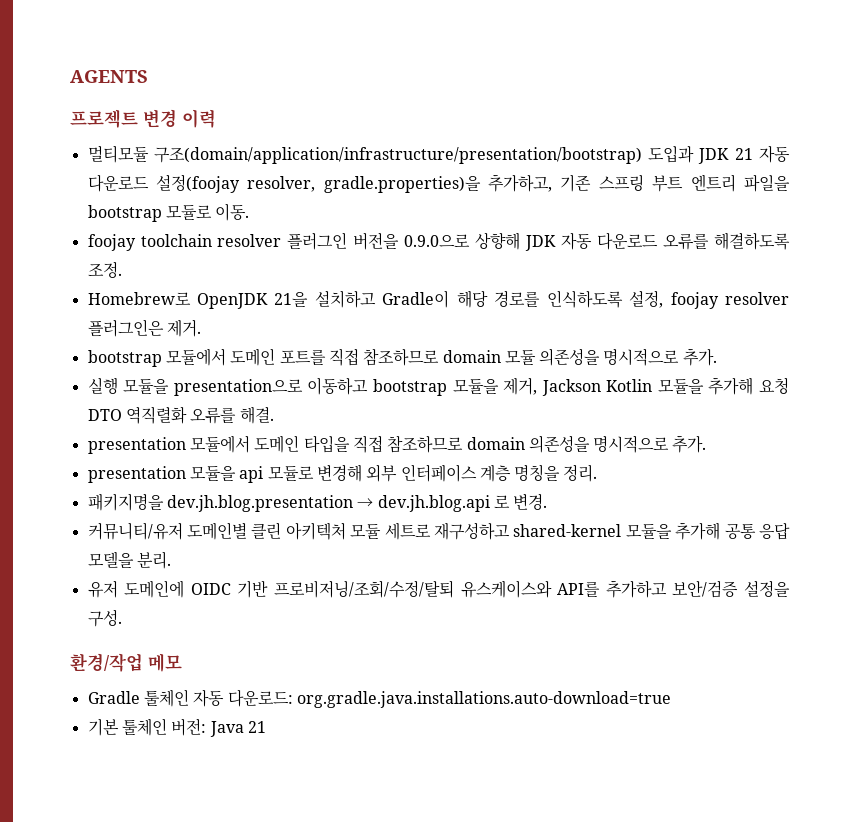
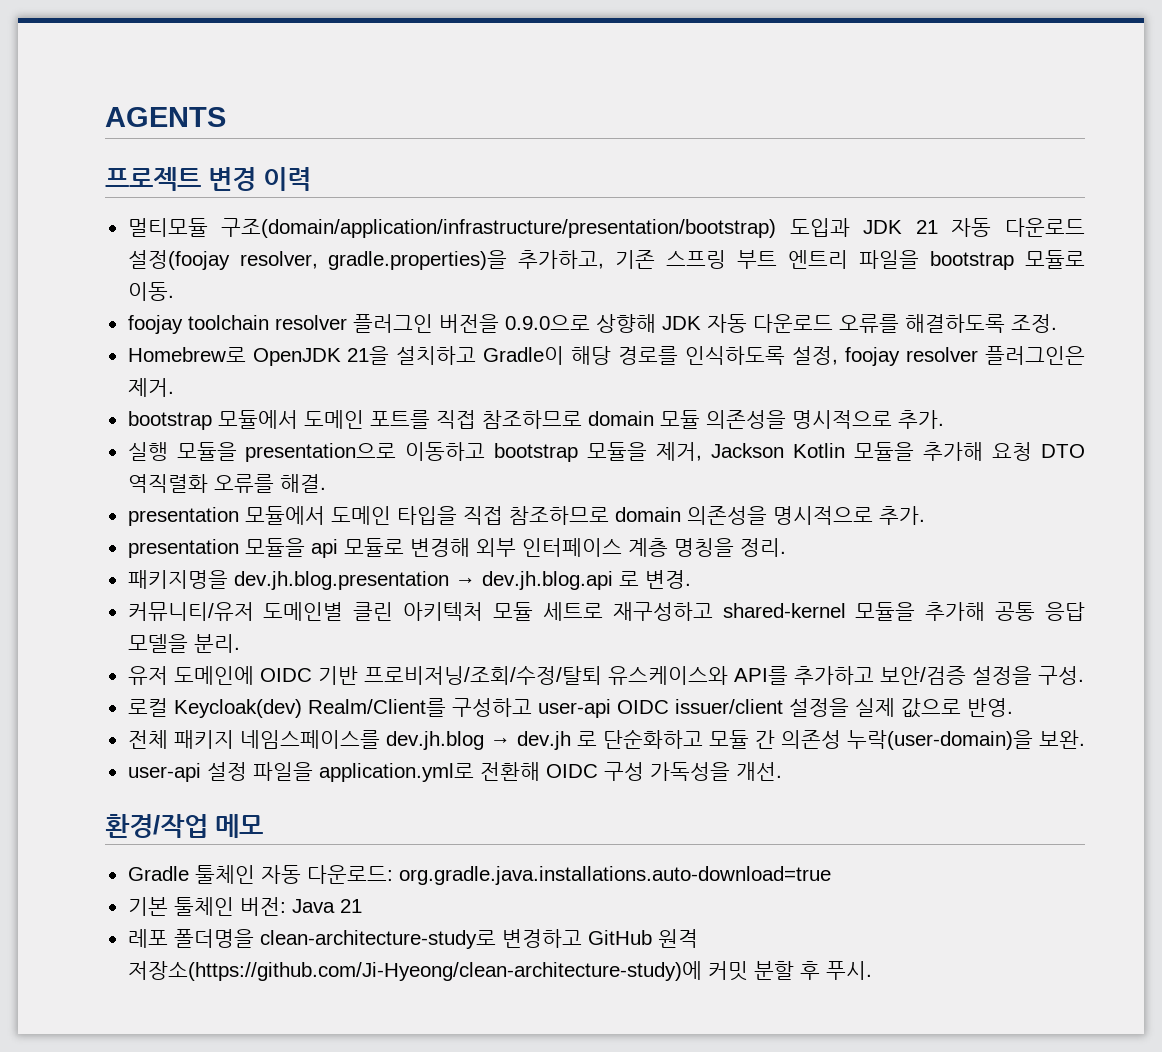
(122, 618) none -> [127,698,1013,718] [127,729,1085,750] [127,762,782,782] // 로컬 Keycloak(dev) Realm/Client를 구성하고 user-api OIDC issuer/client 설정을 실제 값으로 반영. // 전체 패키지 네임스페이스를 dev.jh.blog → dev.jh 로 단순화하고 모듈 간 의존성 누락(user-domain)을 보완. // user-api 설정 파일을 application.yml로 전환해 OIDC 구성 가독성을 개선.
(266, 727) none -> [127,929,698,949] [127,961,872,981] // 레포 폴더명을 clean-architecture-study로 변경하고 GitHub 원격 저장소(https://github.com/Ji-Hyeong/clean-architecture-study)에 커밋 분할 후 푸시.

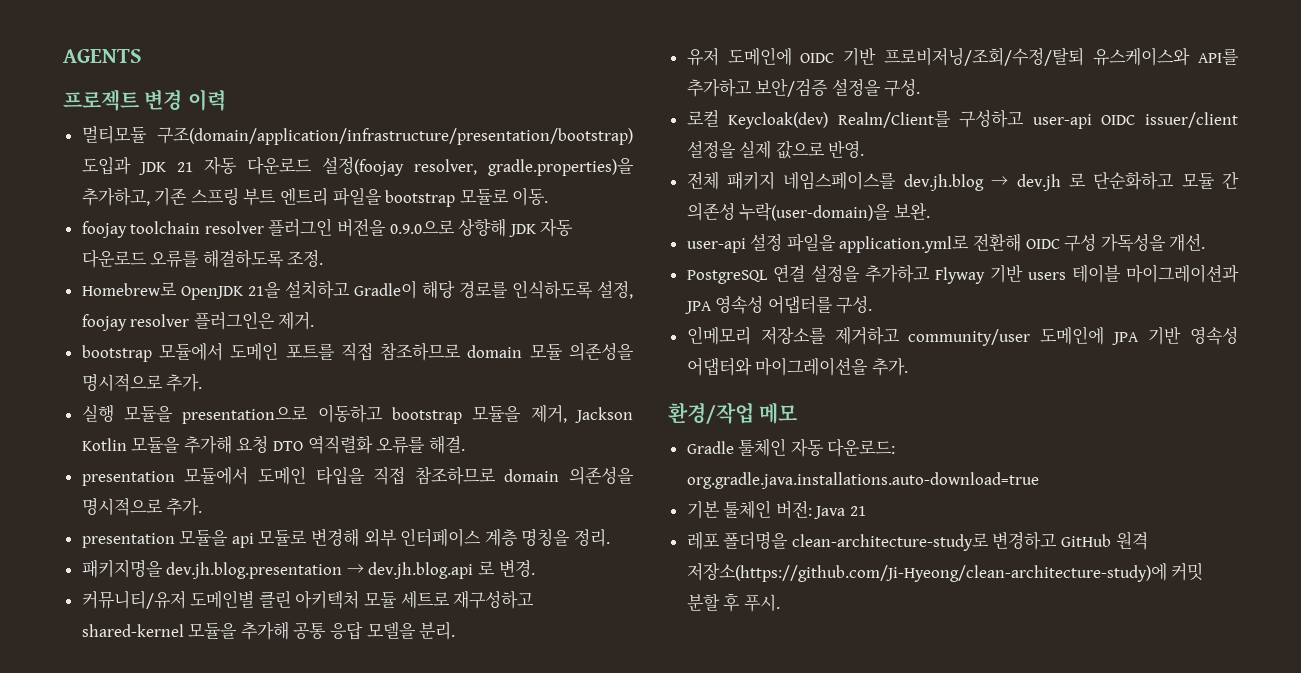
(782, 771) none -> [686,264,1239,284] [684,295,873,314] [686,326,1238,346] [686,357,908,376] // PostgreSQL 연결 설정을 추가하고 Flyway 기반 users 테이블 마이그레이션과 JPA 영속성 어댑터를 구성. // 인메모리 저장소를 제거하고 community/user 도메인에 JPA 기반 영속성 어댑터와 마이그레이션을 추가.

